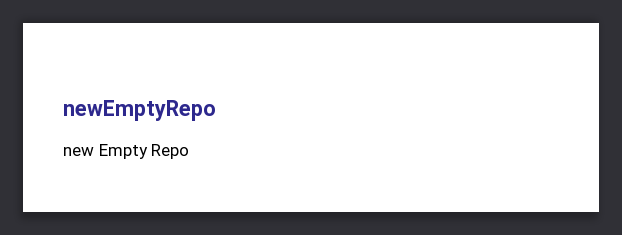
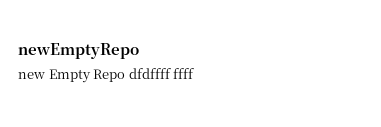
(190, 151) none -> [128,68,195,79] dfdffff ffff

